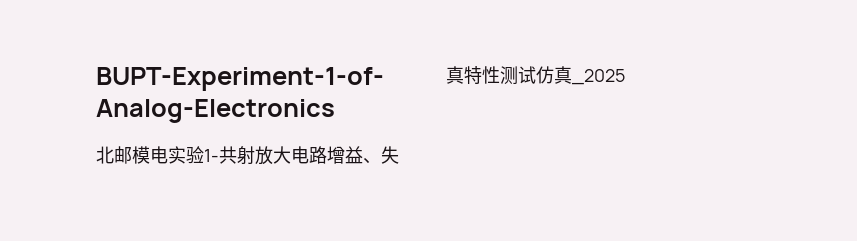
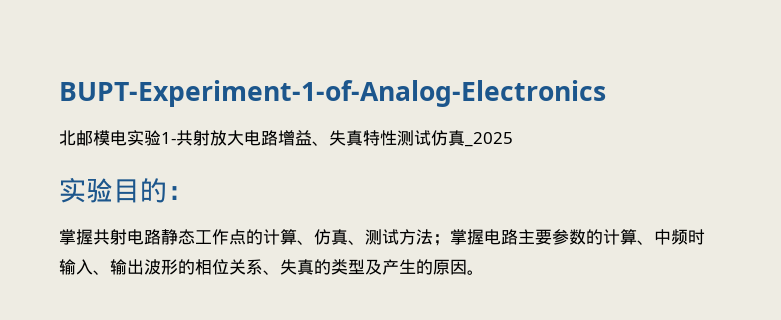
(625, 77) none -> [59,177,194,203] [59,229,705,246] [59,259,484,275] // 实验目的： // 掌握共射电路静态工作点的计算、仿真、测试方法；掌握电路主要参数的计算、中频时输入、输出波形的相位关系、失真的类型及产生的原因。

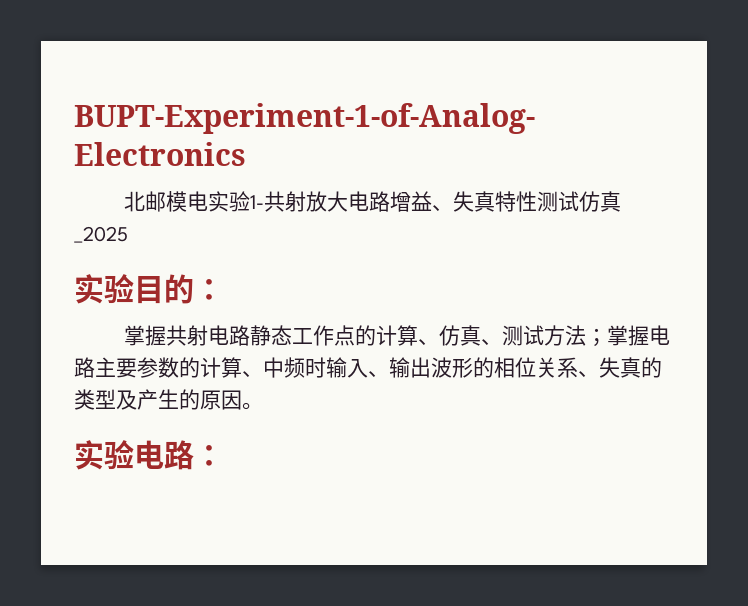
(484, 272) none -> [74,440,224,470] // 实验电路：

